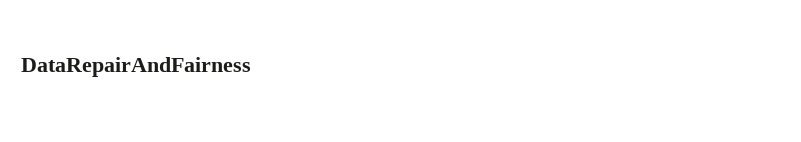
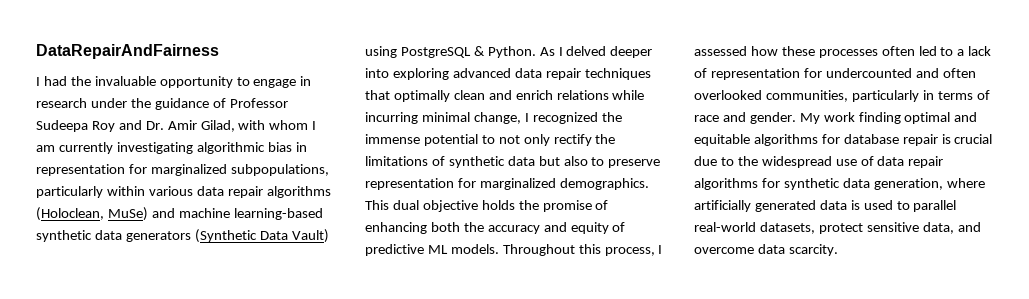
(251, 67) none -> [36,76,312,88] [36,98,288,110] [36,120,317,132] [36,142,307,154] [36,164,329,176] [36,186,331,198] [36,207,323,221] [36,229,329,243] [365,46,653,58] [365,68,651,80] [365,90,645,102] [365,112,622,124] [365,134,616,146] [365,156,661,168] [365,178,649,190] [365,200,609,212] [365,222,626,234] [365,244,663,256] [694,46,992,58] [694,68,976,80] [694,90,990,102] [694,112,978,124] [694,134,993,146] [694,156,944,168] [694,178,985,190] [694,200,957,212] [694,222,981,234] [694,244,838,256] // I had the invaluable opportunity to engage in research under the guidance of Professor Sudeepa Roy and Dr. Amir Gilad, with whom I am currently investigating algorithmic bias in representation for marginalized subpopulations, particularly within various data repair algorithms (Holoclean, MuSe) and machine learning-based synthetic data generators (Synthetic Data Vault) using PostgreSQL & Python. As I delved deeper into exploring advanced data repair techniques that optimally clean and enrich relations while incurring minimal change, I recognized the immense potential to not only rectify the limitations of synthetic data but also to preserve representation for marginalized demographics. This dual objective holds the promise of enhancing both the accuracy and equity of predictive ML models. Throughout this process, I assessed how these processes often led to a lack of representation for undercounted and often overlooked communities, particularly in terms of race and gender. My work finding optimal and equitable algorithms for database repair is crucial due to the widespread use of data repair algorithms for synthetic data generation, where artificially generated data is used to parallel real-world datasets, protect sensitive data, and overcome data scarcity.

